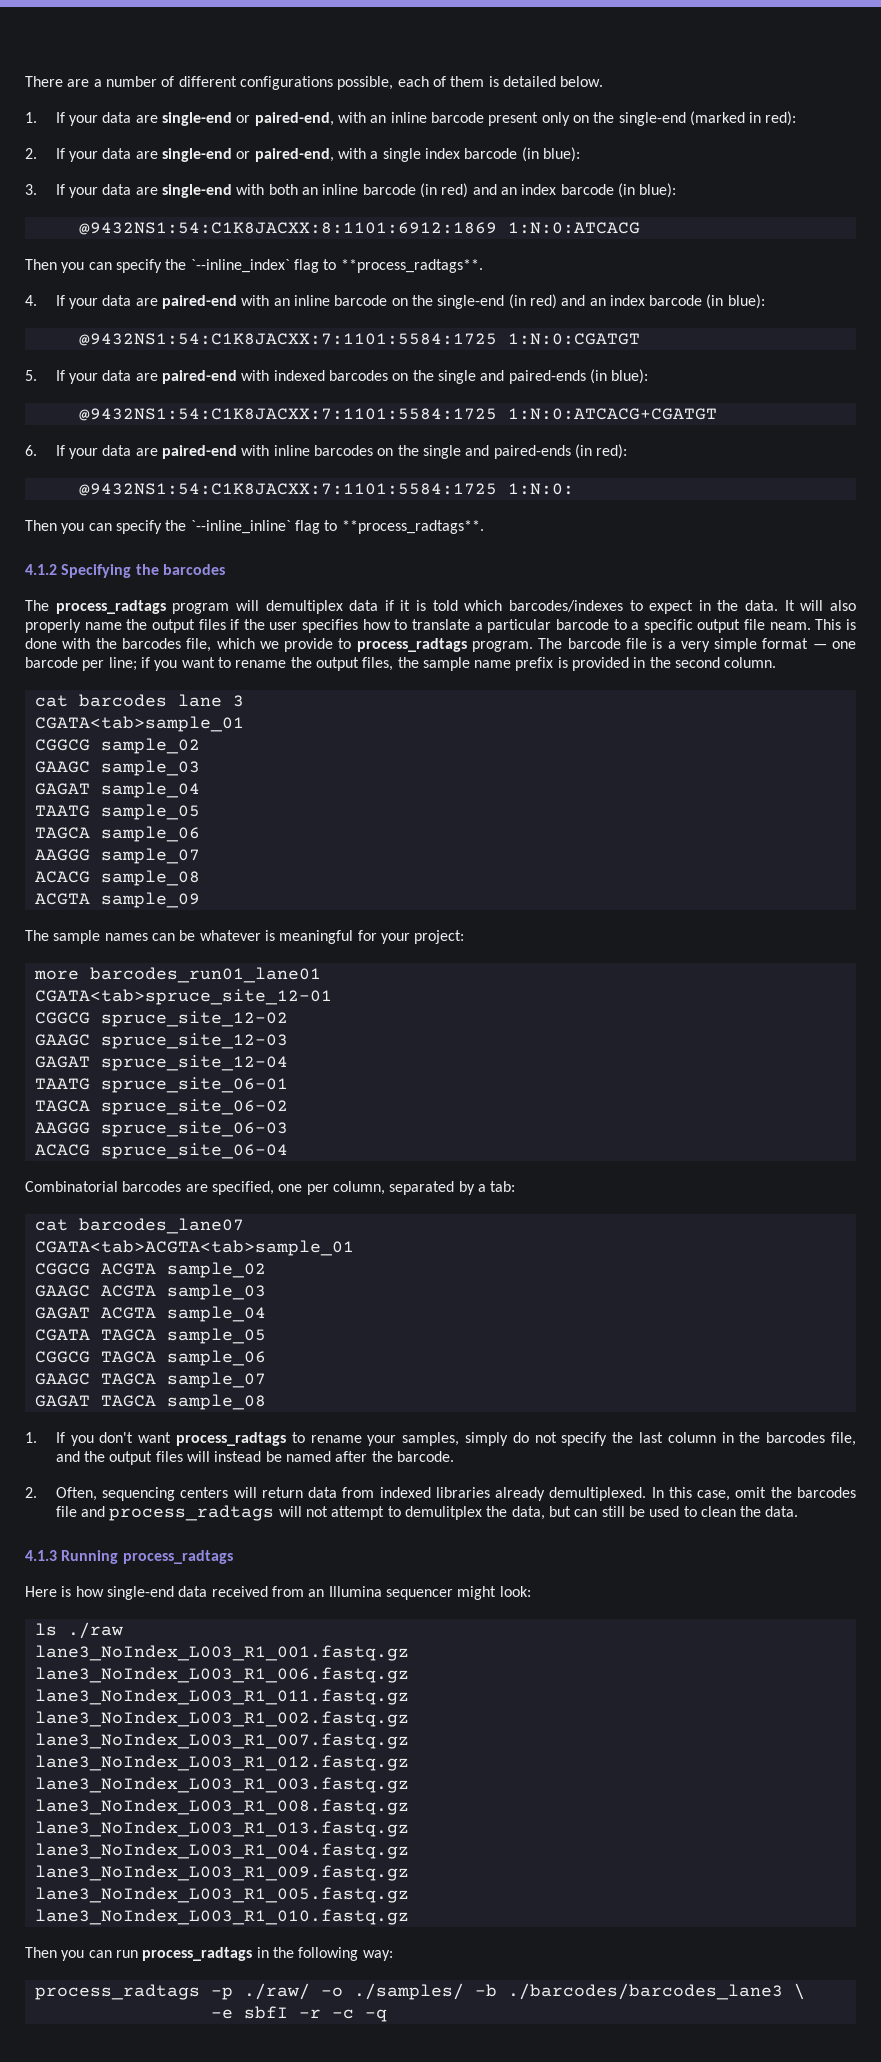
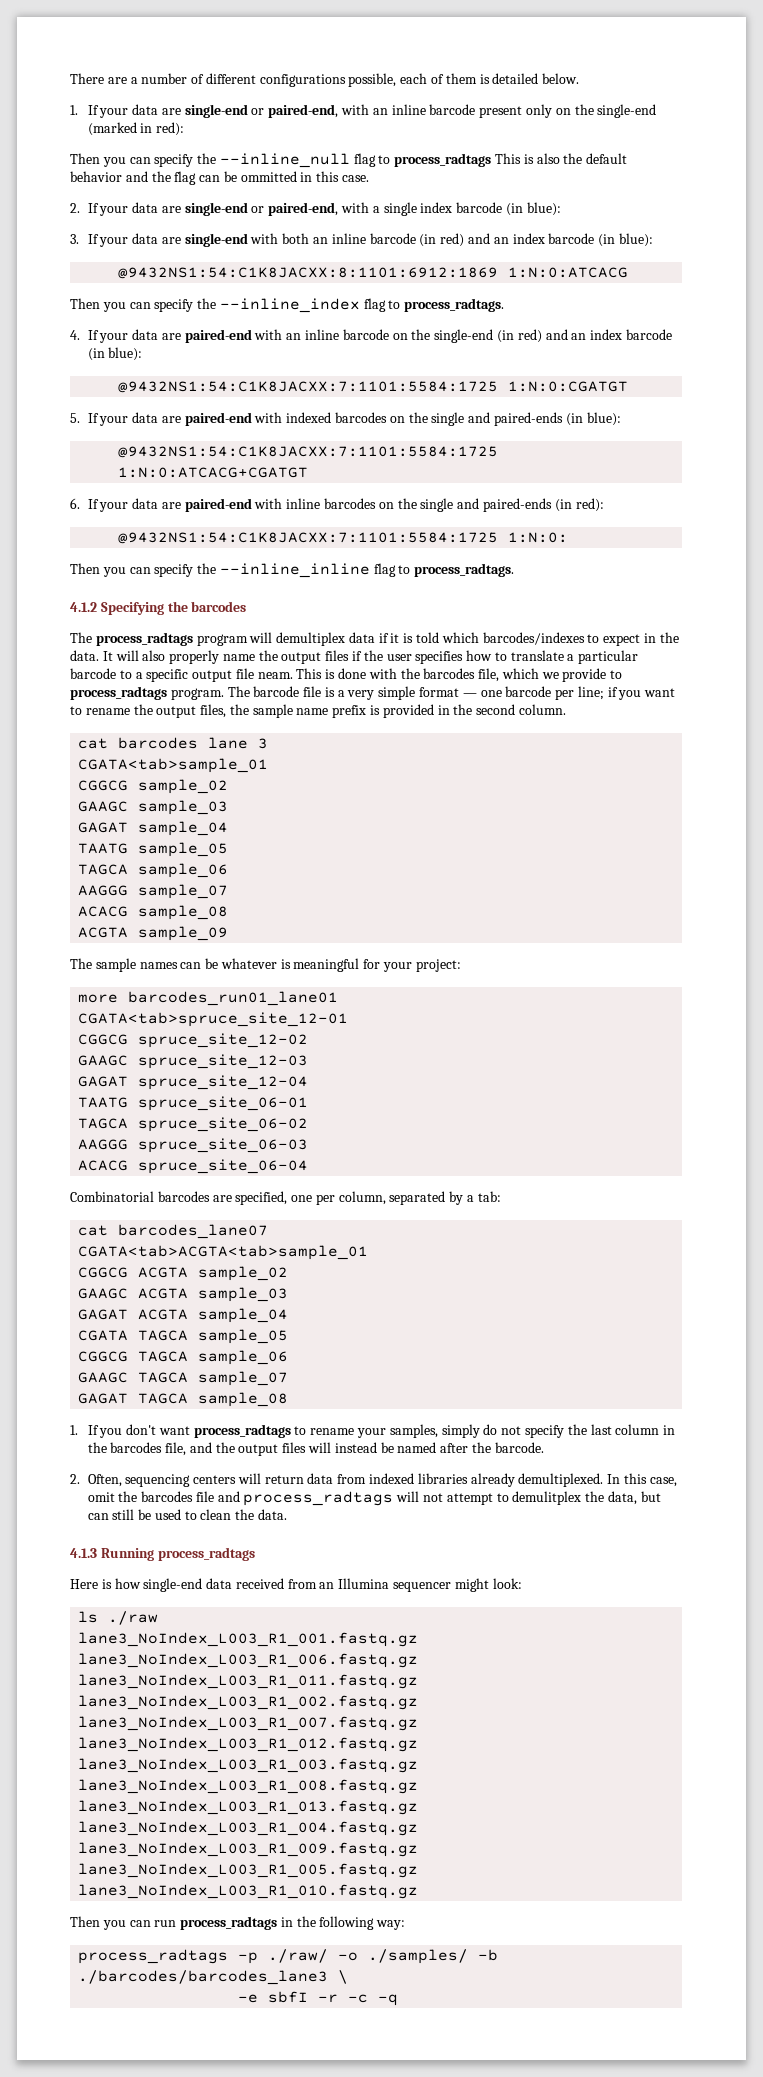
(797, 118) none -> [70,153,628,168] [70,171,370,185] // Then you can specify the --inline_null flag to process_radtags This is also the default behavior and the flag can be ommitted in this case.
[190,259,483,273] `--inline_index` flag to **process_radtags**. -> [219,298,505,313] --inline_index flag to process_radtags.
[190,520,484,534] `--inline_inline` flag to **process_radtags**. -> [219,563,515,578] --inline_inline flag to process_radtags.

